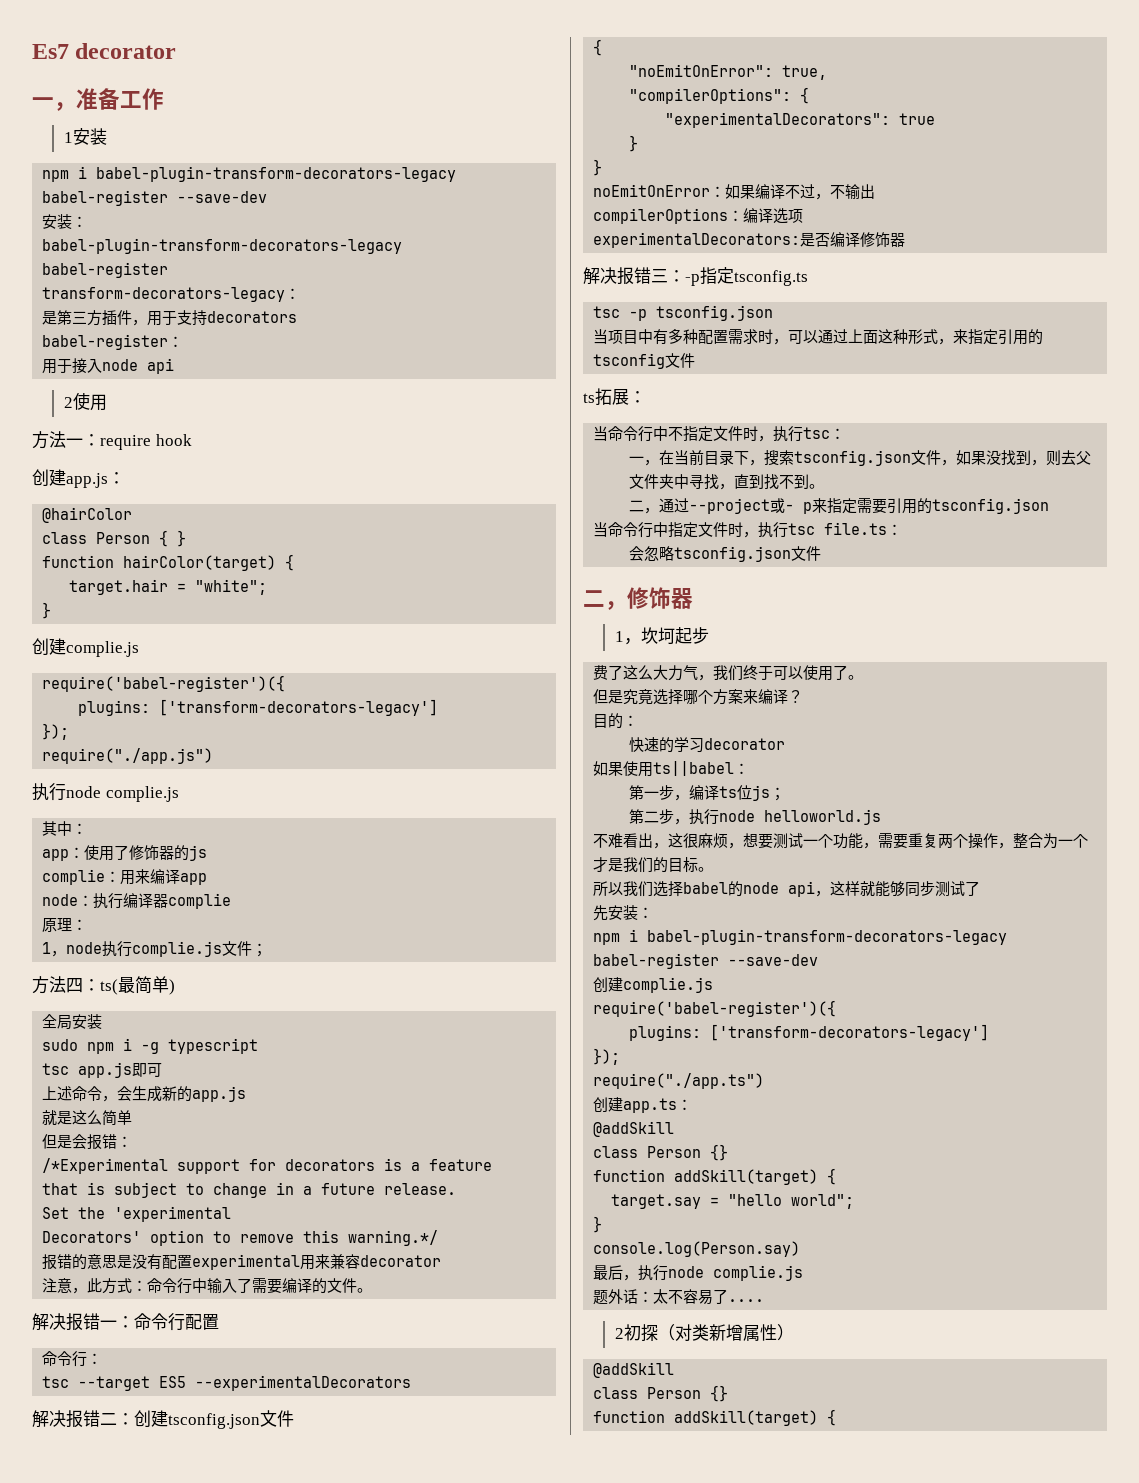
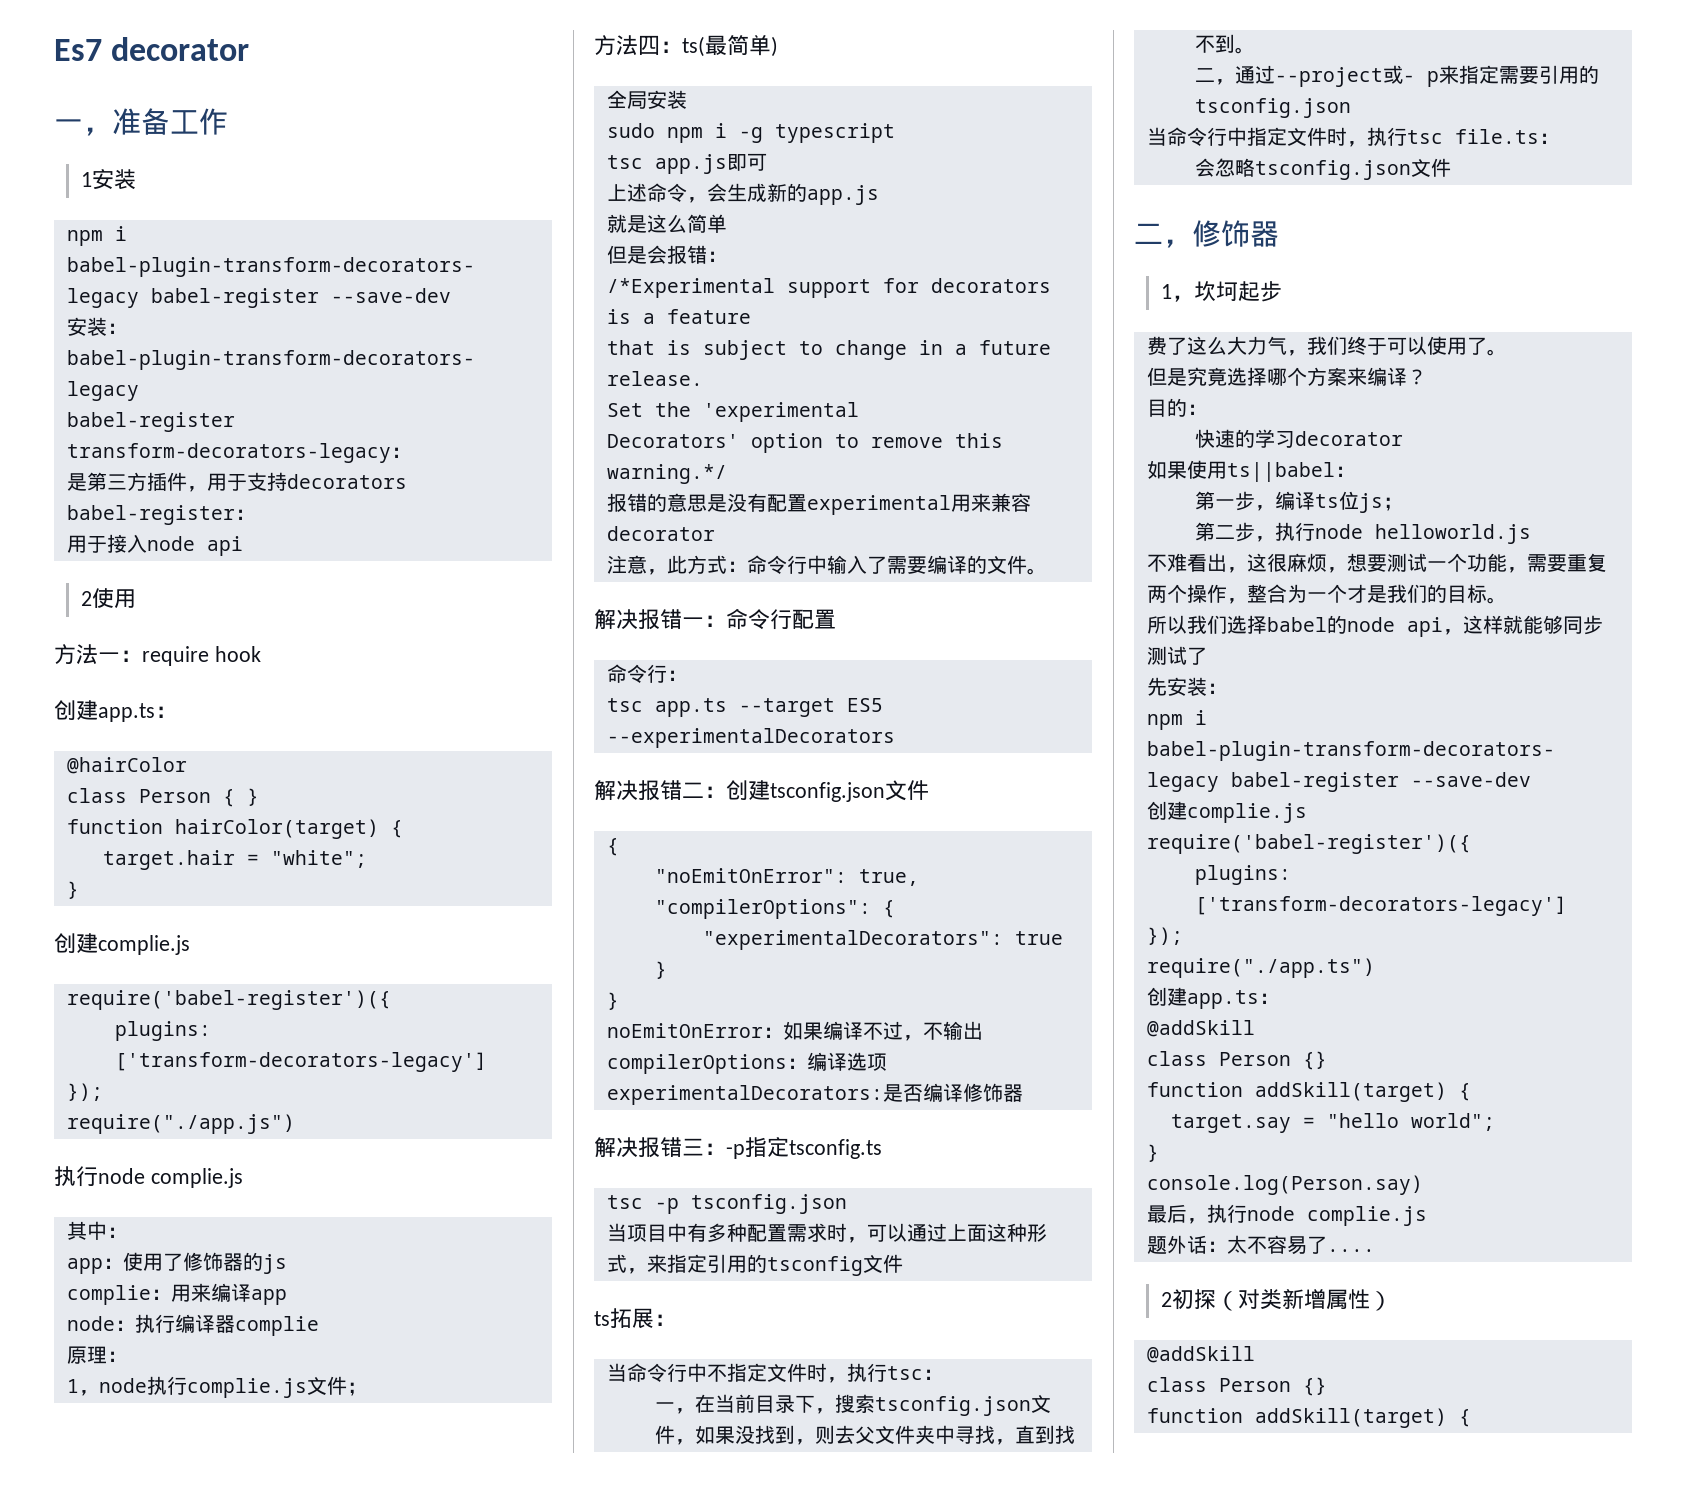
[66,473,108,488] app.js -> [98,703,155,722] app.ts
(70, 1382) none -> [654,698,727,717] app.ts

